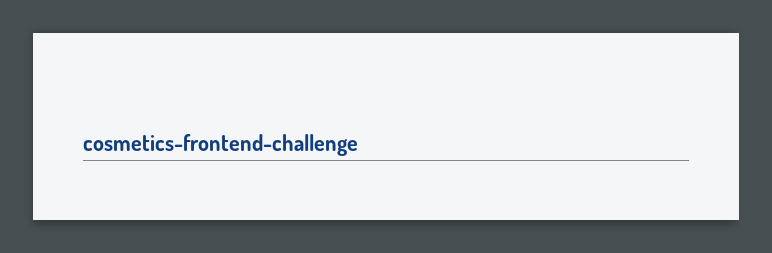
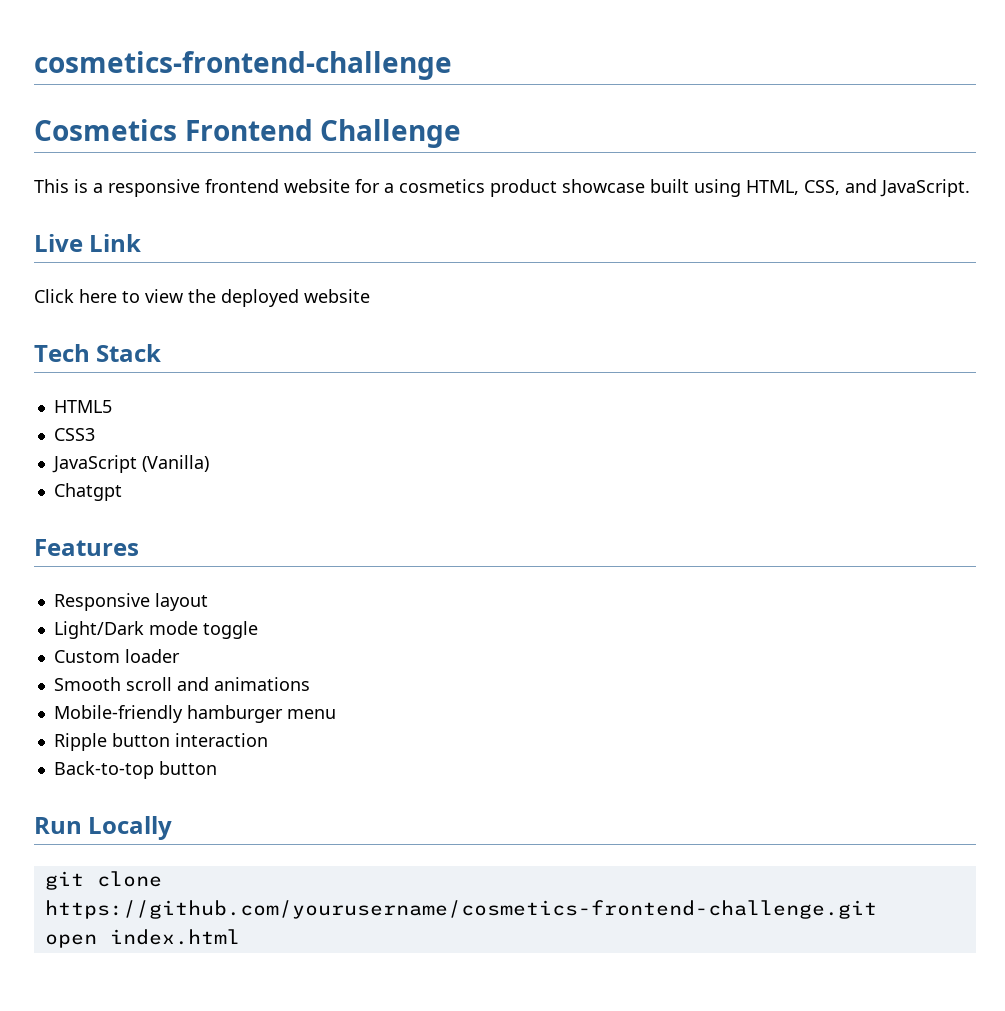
(358, 145) none -> [34,119,462,148] [34,179,970,197] [34,234,142,252] [34,289,370,307] [34,344,162,362] [53,400,112,413] [53,428,95,441] [51,455,209,473] [53,483,122,501] [34,539,139,556] [53,593,208,611] [53,621,258,639] [53,649,180,663] [53,677,310,691] [53,705,336,723] [53,733,268,751] [53,761,217,779] [34,816,173,840] [44,871,162,890] [44,900,877,919] [44,929,240,948] // Cosmetics Frontend Challenge // This is a responsive frontend website for a cosmetics product showcase built using HTML, CSS, and JavaScript. // Live Link // Click here to view the deployed website // Tech Stack // HTML5 // CSS3 // JavaScript (Vanilla) // Chatgpt // Features // Responsive layout // Light/Dark mode toggle // Custom loader // Smooth scroll and animations // Mobile-friendly hamburger menu // Ripple button interaction // Back-to-top button // Run Locally // git clone https://github.com/yourusername/cosmetics-frontend-challenge.git // open index.html

